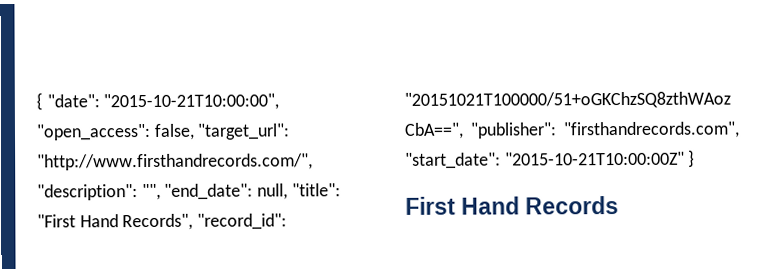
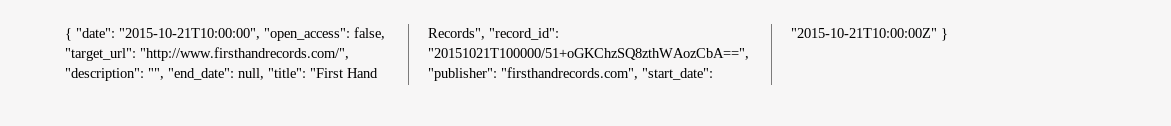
[405,196,620,215] // First Hand Records -> (948, 34) none

